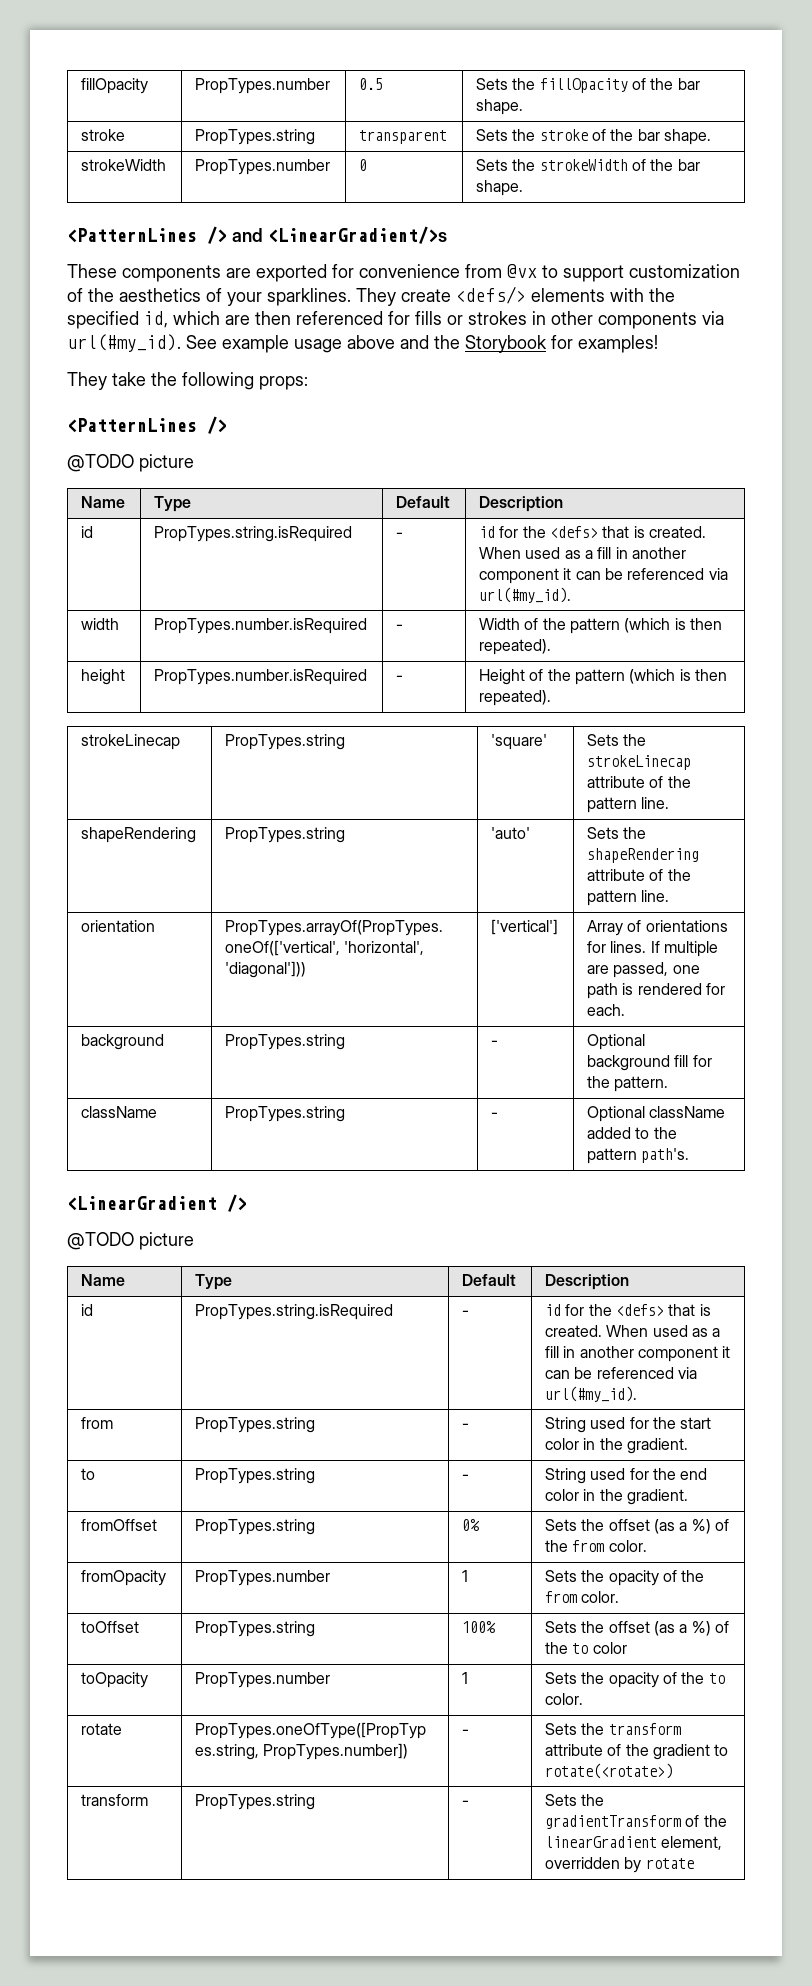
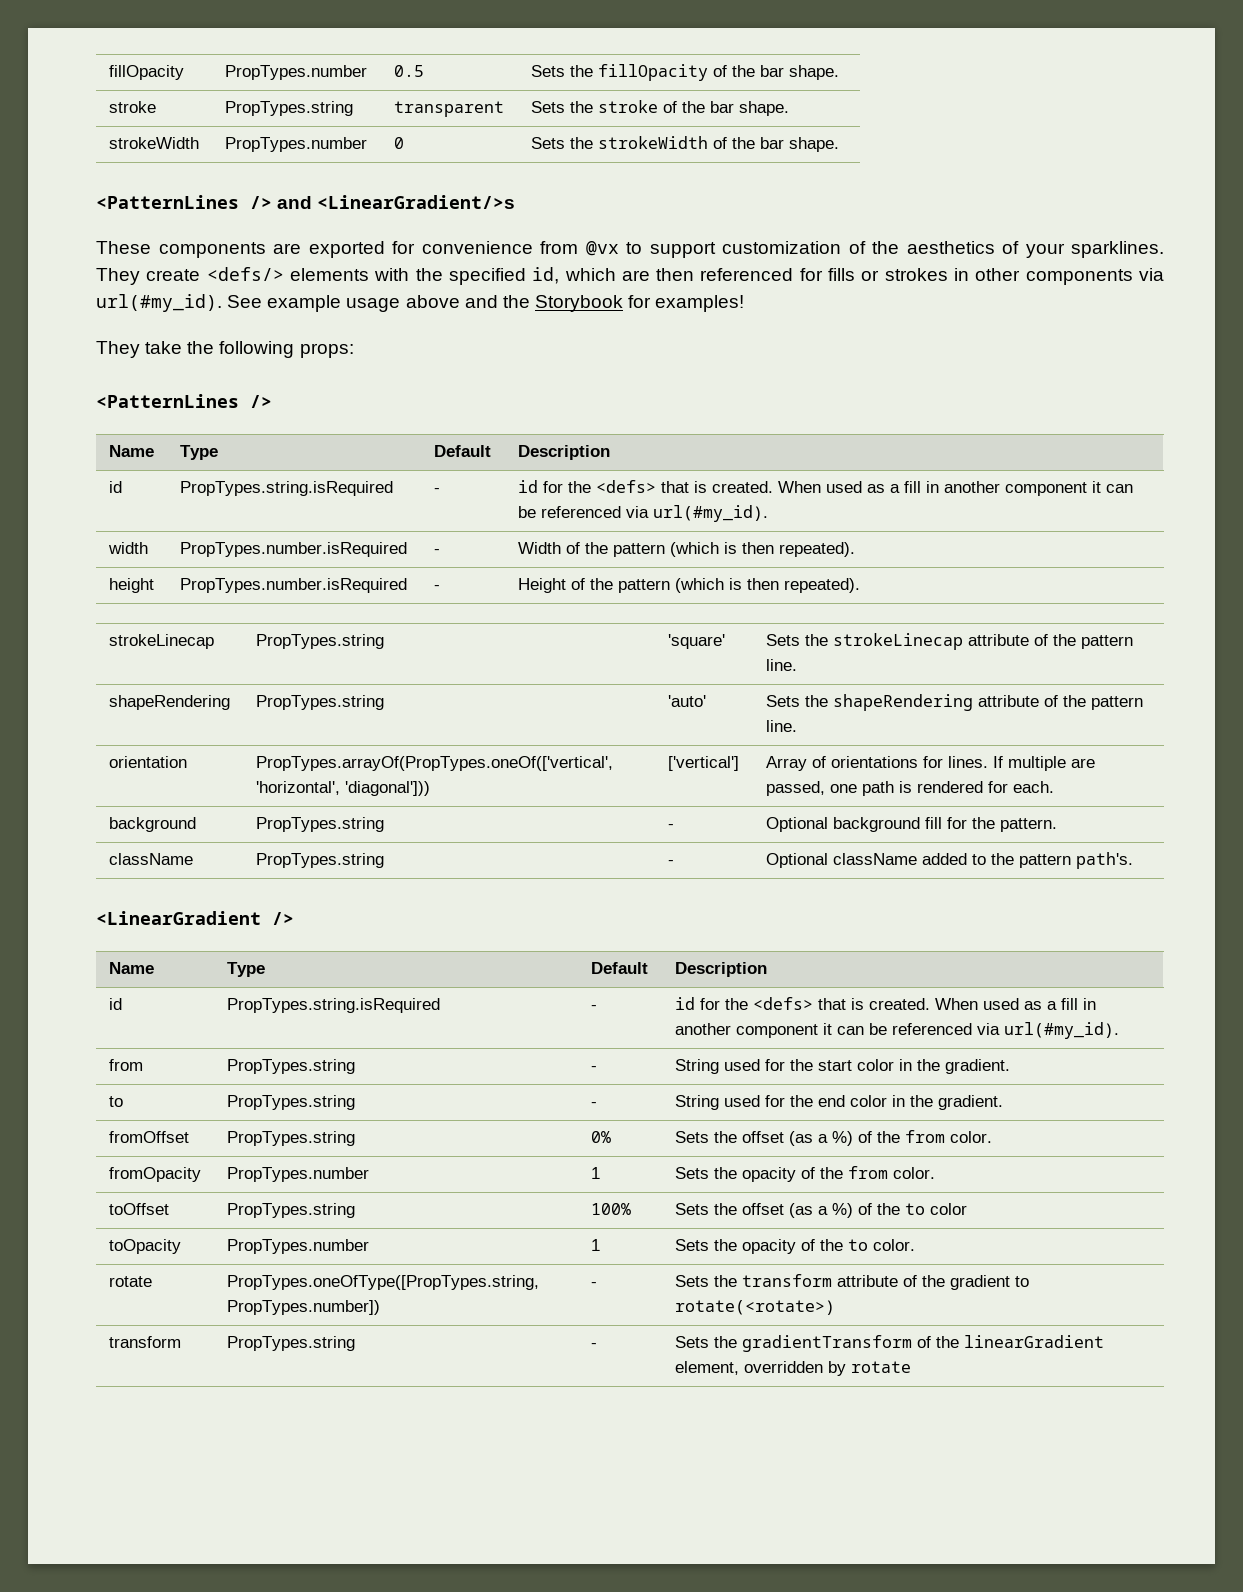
[67,454,194,472] // @TODO picture -> (272, 401) none
[67,1232,194,1250] // @TODO picture -> (294, 918) none

